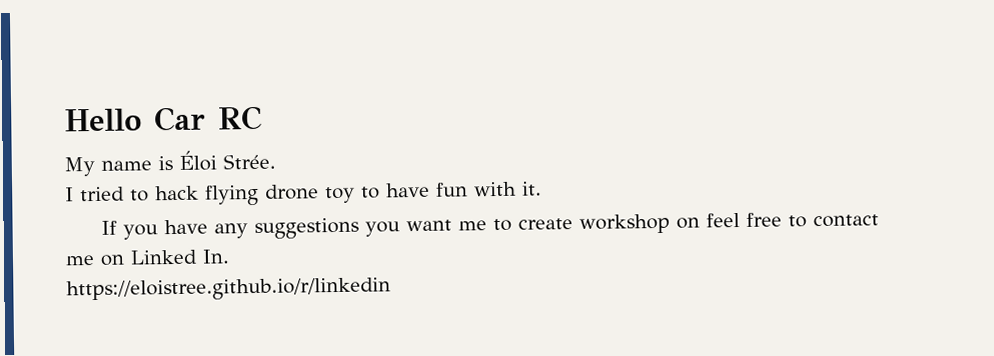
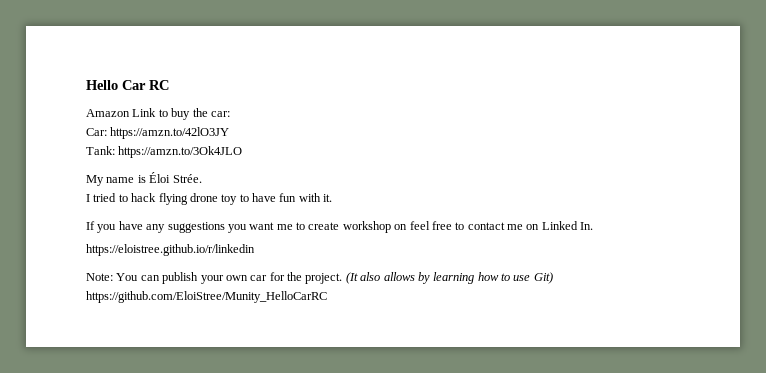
(262, 118) none -> [86,108,230,120] [86,127,230,139] [86,146,243,158] // Amazon Link to buy the car: // Car: https://amzn.to/42lO3JY // Tank: https://amzn.to/3Ok4JLO
(391, 289) none -> [86,272,553,284] [86,291,327,303] // Note: You can publish your own car for the project. (It also allows by learning how to use Git) https://github.com/EloiStree/Munity_HelloCarRC

